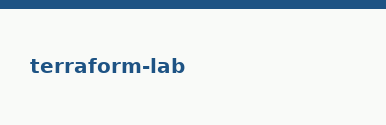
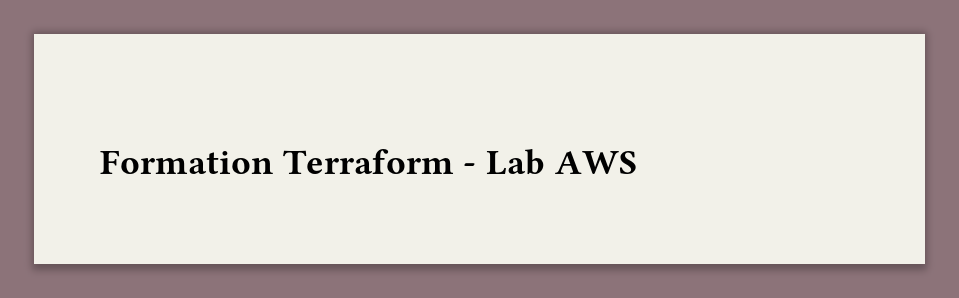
[30,58,185,73] terraform-lab -> [100,149,637,175] Formation Terraform - Lab AWS

